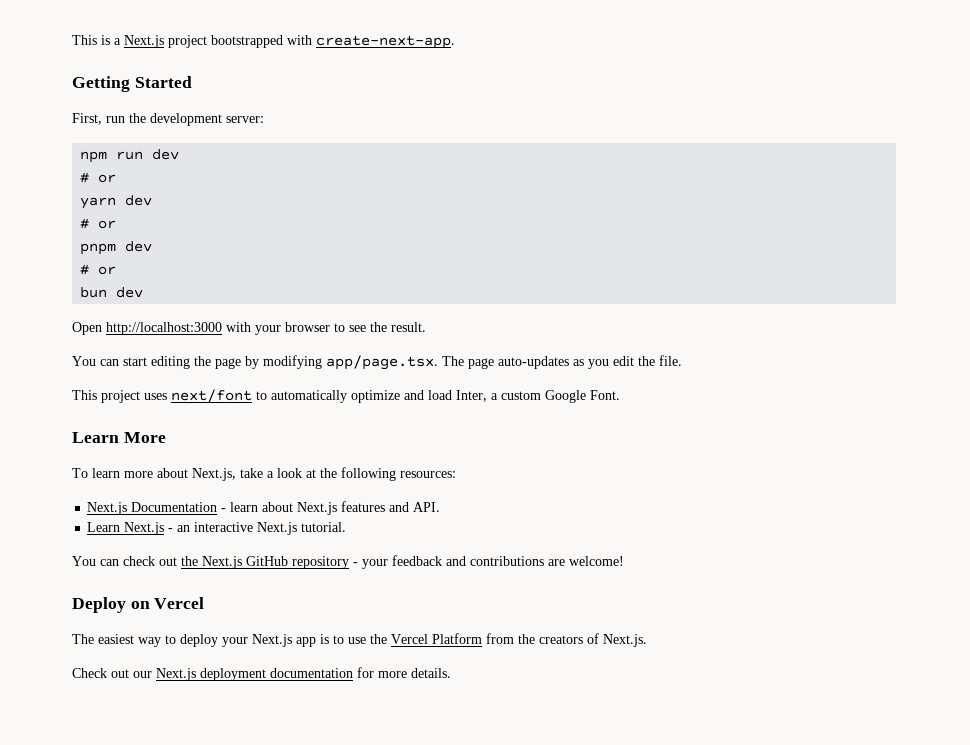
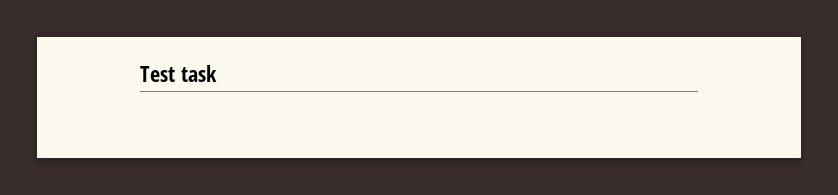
[72,35,455,49] [72,76,192,92] [72,113,264,126] [80,149,180,163] [80,172,117,183] [80,195,153,209] [80,218,117,229] [80,241,153,255] [80,264,117,275] [80,287,144,298] [72,322,426,335] [72,355,682,370] [72,389,620,403] [72,432,166,443] [72,467,456,481] [87,501,441,515] [87,522,347,535] [72,555,624,569] [72,597,205,613] [72,633,647,647] [72,667,451,681] This is a Next.js project bootstrapped with create-next-app. // Getting Started // First, run the development server: // npm run dev // # or // yarn dev // # or // pnpm dev // # or // bun dev // Open http://localhost:3000 with your browser to see the result. // You can start editing the page by modifying app/page.tsx. The page auto-updates as you edit the file. // This project uses next/font to automatically optimize and load Inter, a custom Google Font. // Learn More // To learn more about Next.js, take a look at the following resources: // Next.js Documentation - learn about Next.js features and API. // Learn Next.js - an interactive Next.js tutorial. // You can check out the Next.js GitHub repository - your feedback and contributions are welcome! // Deploy on Vercel // The easiest way to deploy your Next.js app is to use the Vercel Platform from the creators of Next.js. // Check out our Next.js deployment documentation for more details. -> [140,65,217,82] Test task

